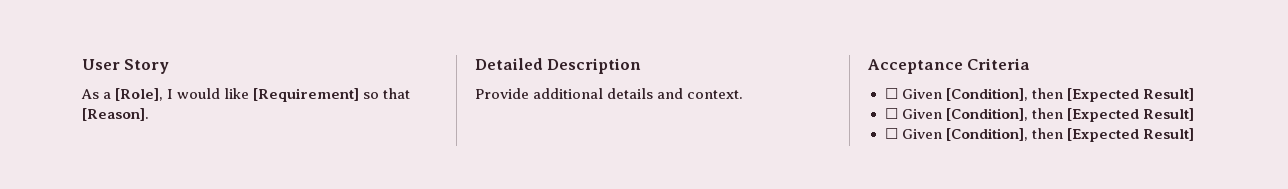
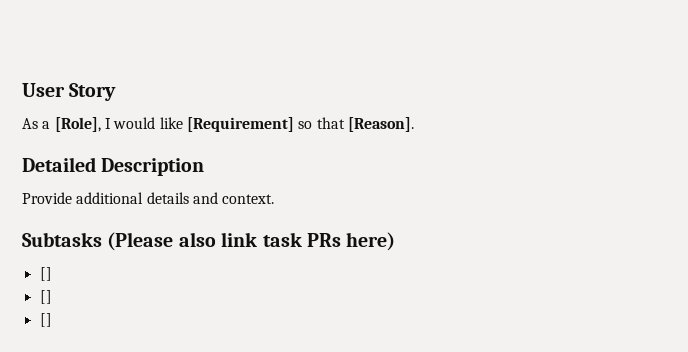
[868,58,1031,74] [884,88,1194,102] [884,108,1194,122] [884,128,1194,142] Acceptance Criteria // ☐ Given [Condition], then [Expected Result] // ☐ Given [Condition], then [Expected Result] // ☐ Given [Condition], then [Expected Result] -> [22,232,396,251] [39,267,52,281] [39,290,52,304] [39,313,52,327] Subtasks (Please also link task PRs here) // [] // [] // []

